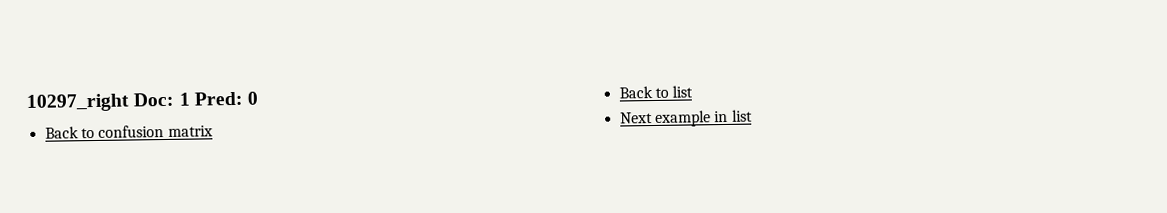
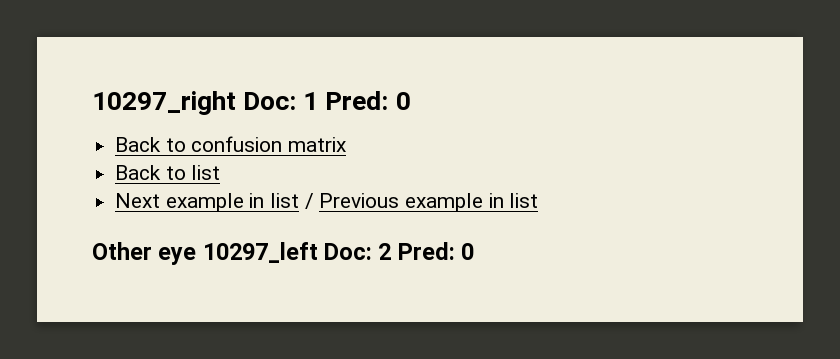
(753, 115) none -> [304,193,539,212] [92,242,475,265] / Previous example in list // Other eye 10297_left Doc: 2 Pred: 0

